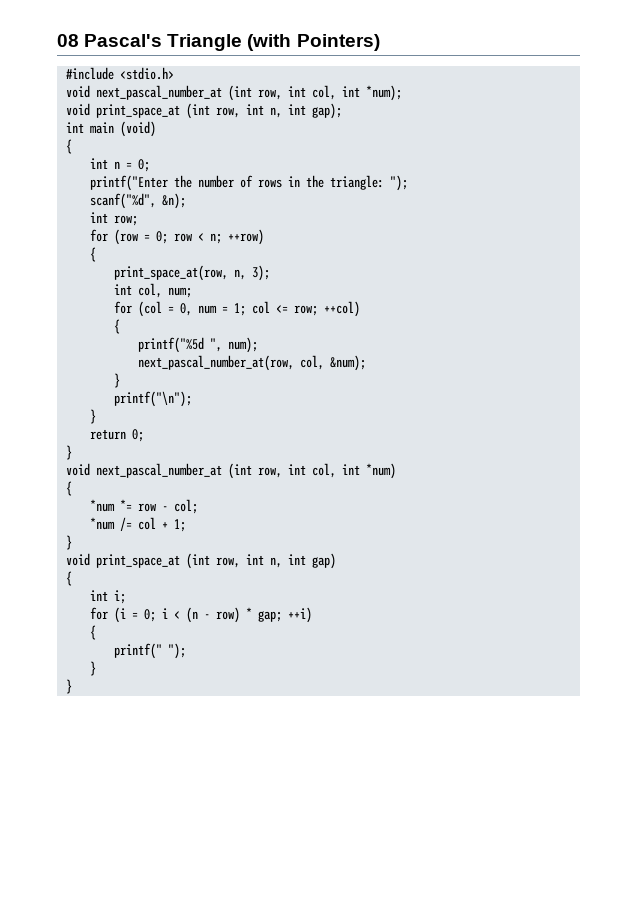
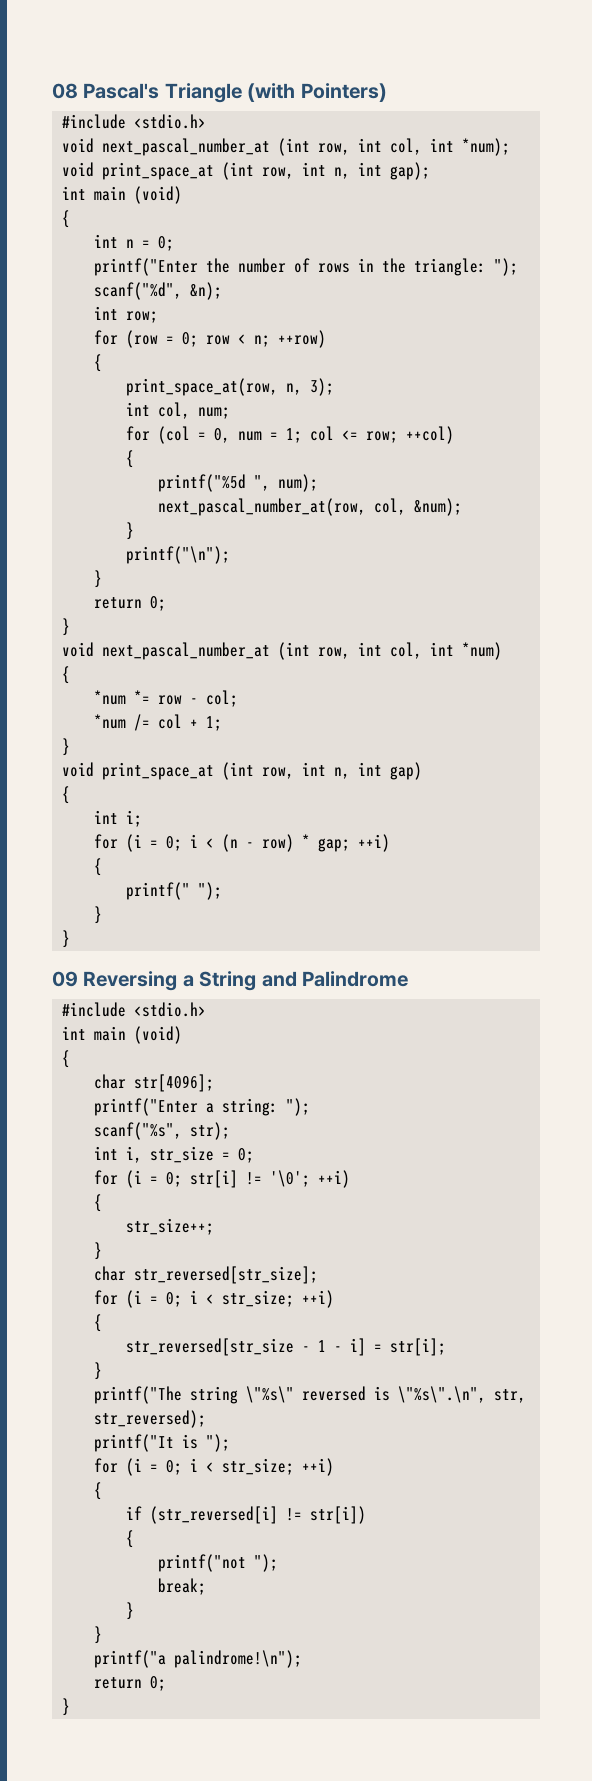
(72, 686) none -> [52,971,408,991] [62,1002,207,1017] [62,1026,183,1044] [62,1050,71,1068] [94,1074,215,1092] [94,1098,311,1116] [94,1122,231,1140] [94,1146,255,1163] [94,1170,351,1188] [94,1194,103,1212] [126,1218,215,1235] [94,1242,103,1260] [94,1266,319,1284] [94,1290,335,1308] [94,1314,103,1332] [126,1338,447,1356] [94,1362,103,1380] [94,1386,527,1404] [94,1410,207,1428] [94,1434,231,1452] [94,1458,335,1476] [94,1482,103,1500] [126,1506,367,1524] [126,1530,135,1548] [158,1554,279,1572] [158,1578,207,1595] [126,1602,135,1620] [94,1626,103,1644] [94,1650,303,1668] [94,1676,167,1691] [62,1698,71,1716] // 09 Reversing a String and Palindrome // #include <stdio.h> // int main (void) // { // char str[4096]; // printf("Enter a string: "); // scanf("%s", str); // int i, str_size = 0; // for (i = 0; str[i] != '\0'; ++i) // { // str_size++; // } // char str_reversed[str_size]; // for (i = 0; i < str_size; ++i) // { // str_reversed[str_size - 1 - i] = str[i]; // } // printf("The string \"%s\" reversed is \"%s\".\n", str, str_reversed); // printf("It is "); // for (i = 0; i < str_size; ++i) // { // if (str_reversed[i] != str[i]) // { // printf("not "); // break; // } // } // printf("a palindrome!\n"); // return 0; // }

